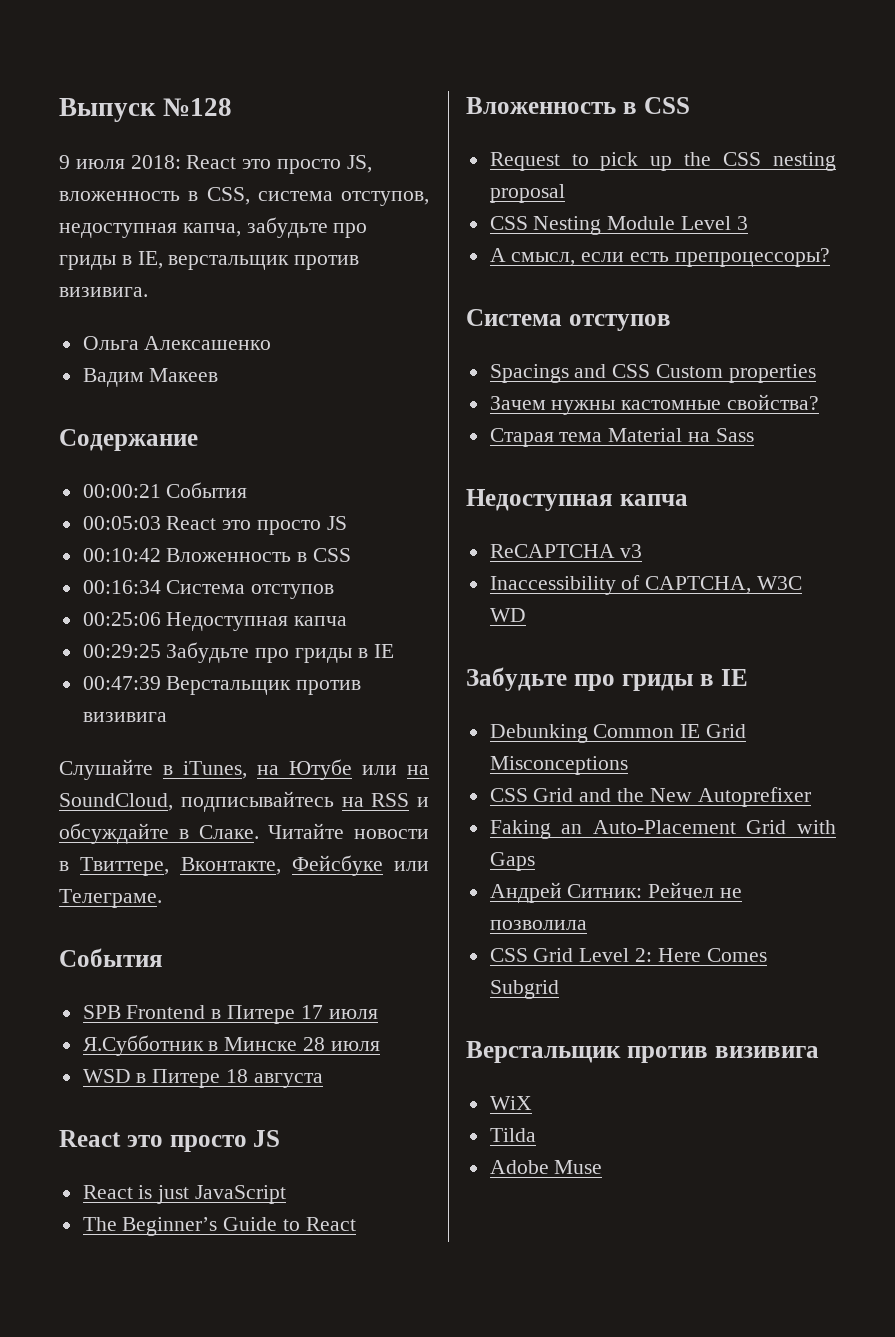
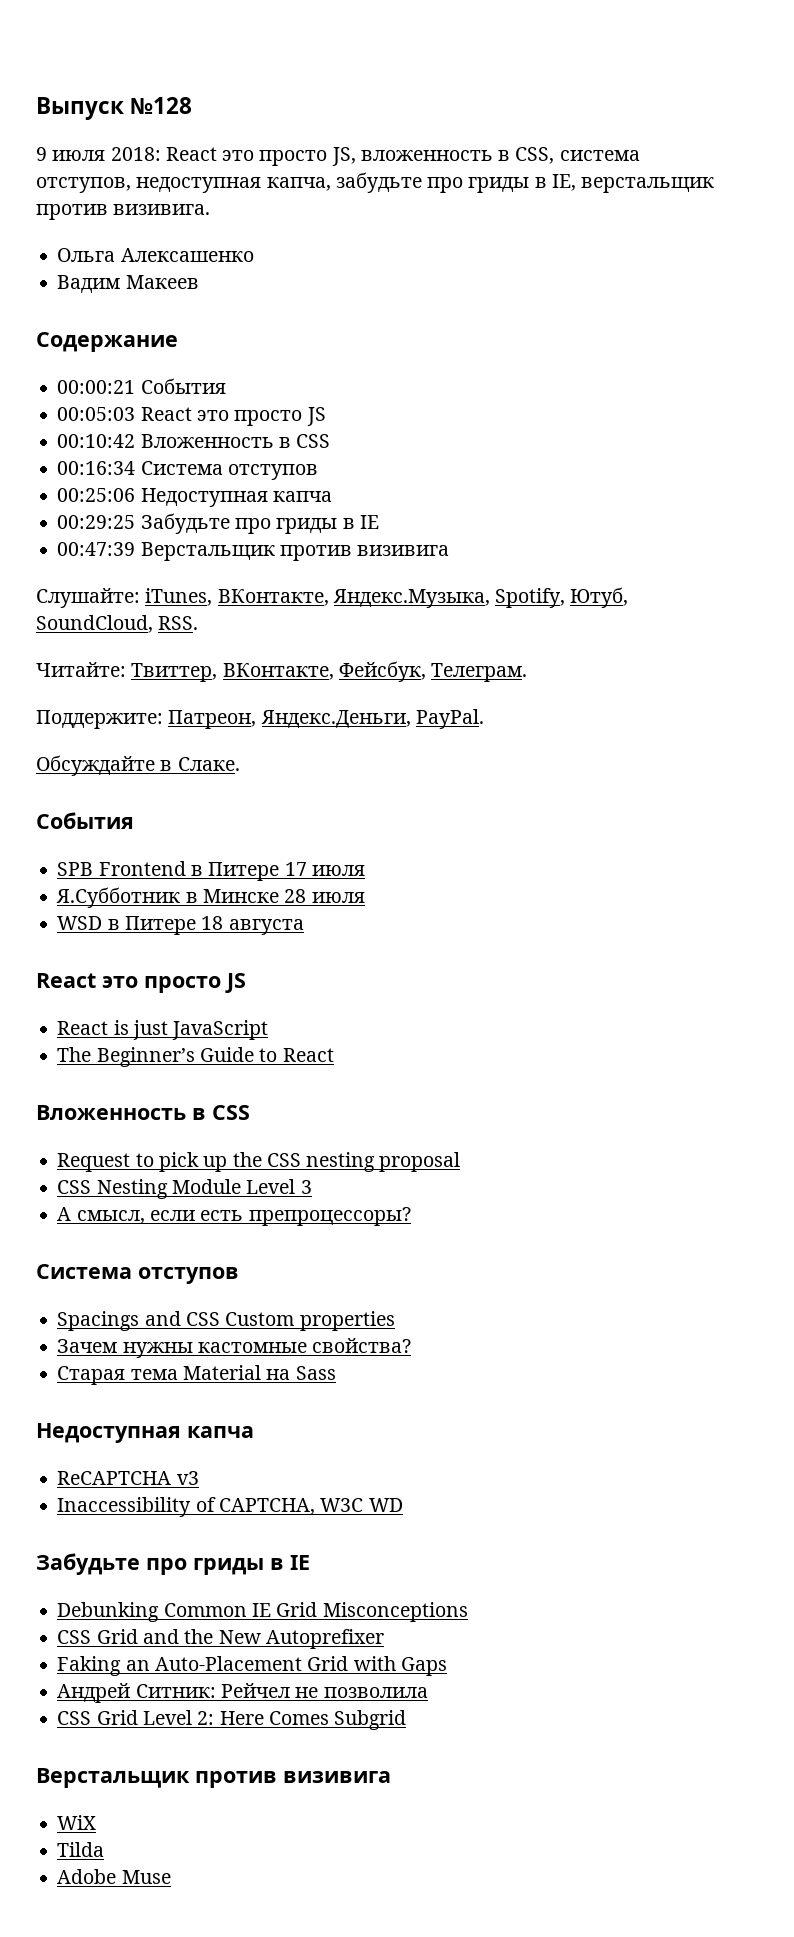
[59,759,429,780] [59,791,429,812] [59,823,429,844] [59,855,429,876] [59,889,162,908] Слушайте в iTunes, на Ютубе или на SoundCloud, подписывайтесь на RSS и обсуждайте в Слаке. Читайте новости в Твиттере, Вконтакте, Фейсбуке или Телеграме. -> [36,587,629,608] [36,615,199,633] [36,661,528,682] [36,709,484,729] [36,755,240,776] Слушайте: iTunes, ВКонтакте, Яндекс.Музыка, Spotify, Ютуб, SoundCloud, RSS. // Читайте: Твиттер, ВКонтакте, Фейсбук, Телеграм. // Поддержите: Патреон, Яндекс.Деньги, PayPal. // Обсуждайте в Слаке.

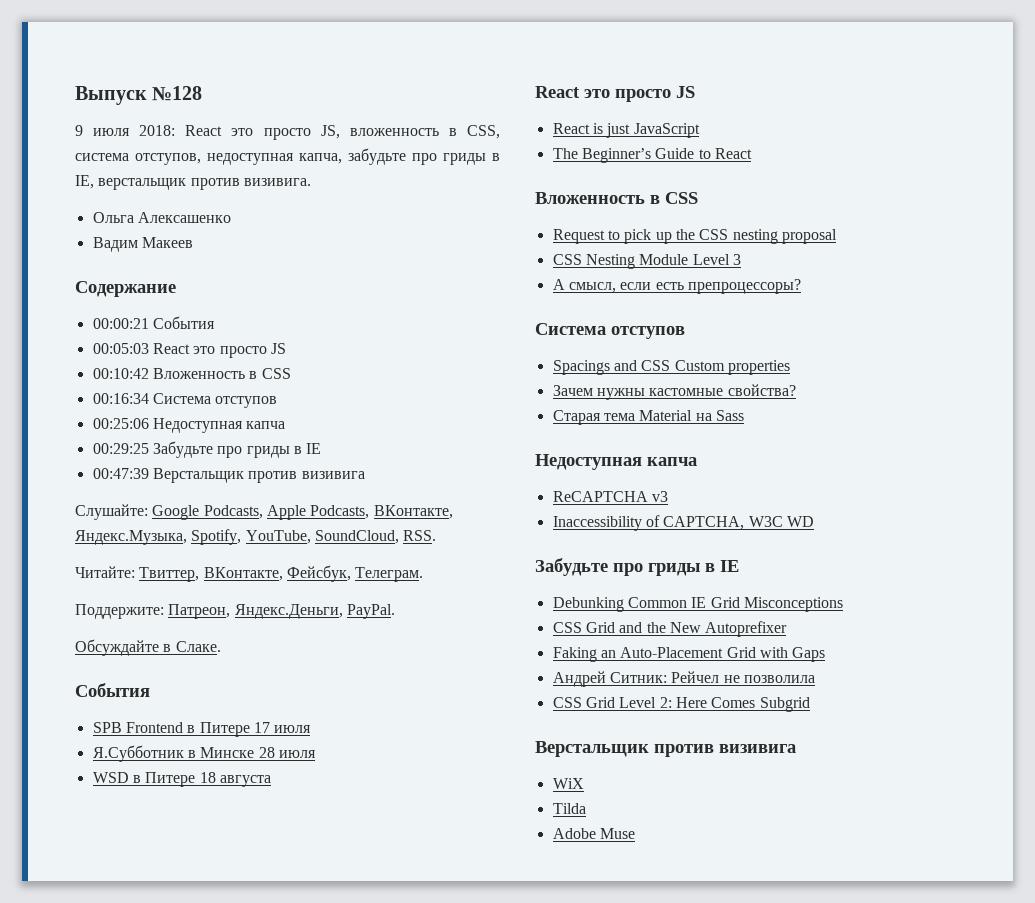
[145,588,213,606] iTunes, -> [152,505,370,520] Google Podcasts, Apple Podcasts,
[570,587,629,608] Ютуб, -> [245,530,311,544] YouTube,

